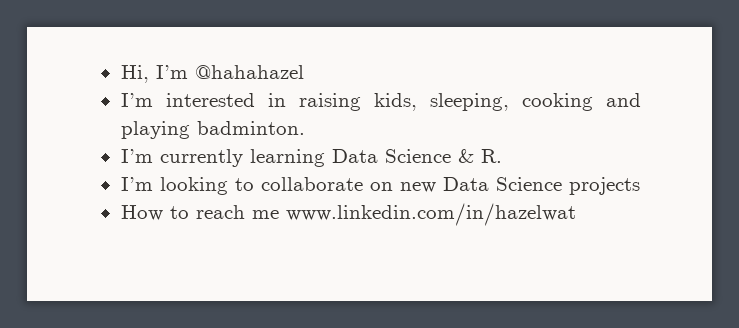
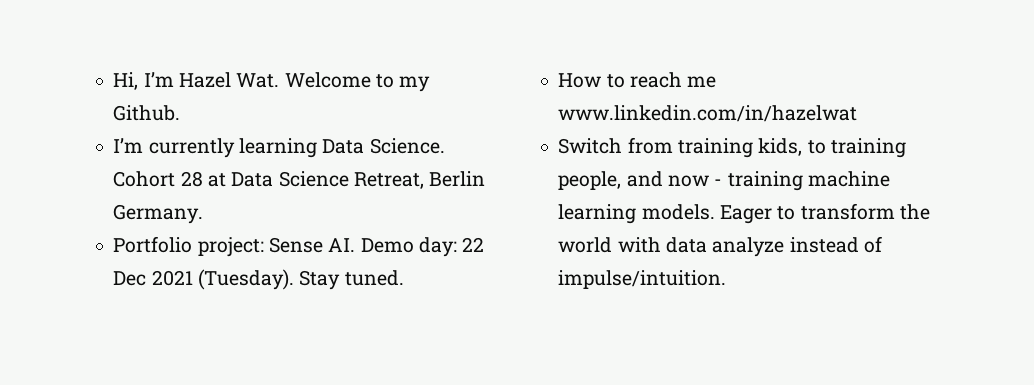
[194,65,304,79] [120,93,642,111] [120,121,305,139] [120,149,502,167] [120,177,640,195] @hahahazel // I’m interested in raising kids, sleeping, cooking and playing badminton. // I’m currently learning Data Science & R. // I’m looking to collaborate on new Data Science projects -> [178,72,431,92] [113,105,181,121] [113,138,445,158] [113,171,486,189] [113,204,204,224] [113,236,485,257] [113,269,404,290] Hazel Wat. Welcome to my Github. // I’m currently learning Data Science. Cohort 28 at Data Science Retreat, Berlin Germany. // Portfolio project: Sense AI. Demo day: 22 Dec 2021 (Tuesday). Stay tuned.
(576, 214) none -> [558,137,906,158] [558,171,890,191] [558,203,930,224] [558,236,882,257] [558,270,727,289] // Switch from training kids, to training people, and now - training machine learning models. Eager to transform the world with data analyze instead of impulse/intuition.

